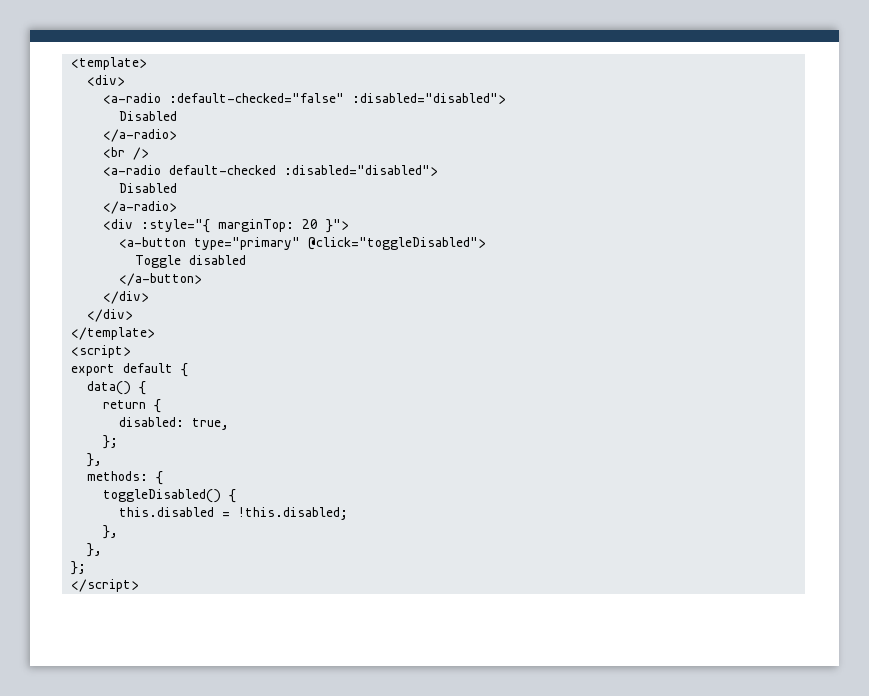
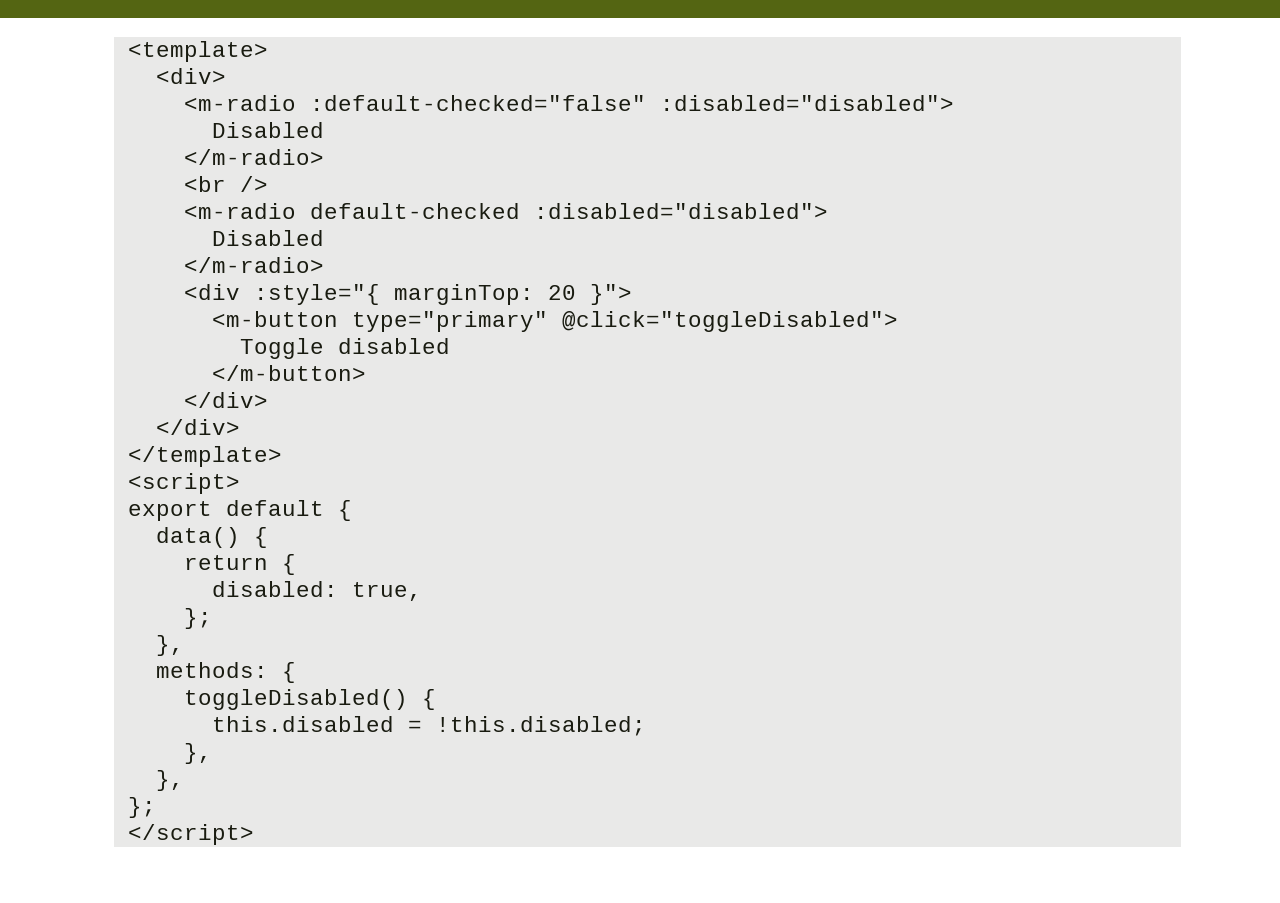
[102,93,161,104] <a-radio -> [184,95,297,111] <m-radio
[102,129,177,142] </a-radio> -> [184,149,325,165] </m-radio>
[102,165,161,176] <a-radio -> [184,203,297,219] <m-radio
[102,201,177,214] </a-radio> -> [184,257,325,273] </m-radio>
[118,237,186,248] <a-button -> [212,311,339,327] <m-button
[118,273,202,286] </a-button> -> [212,365,367,381] </m-button>

